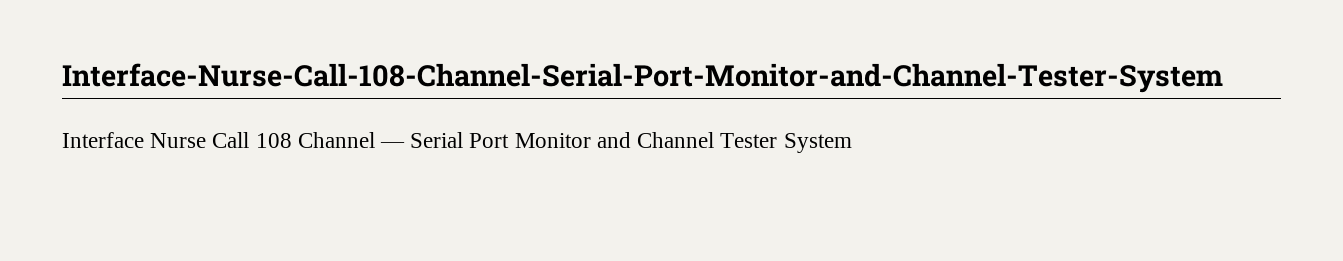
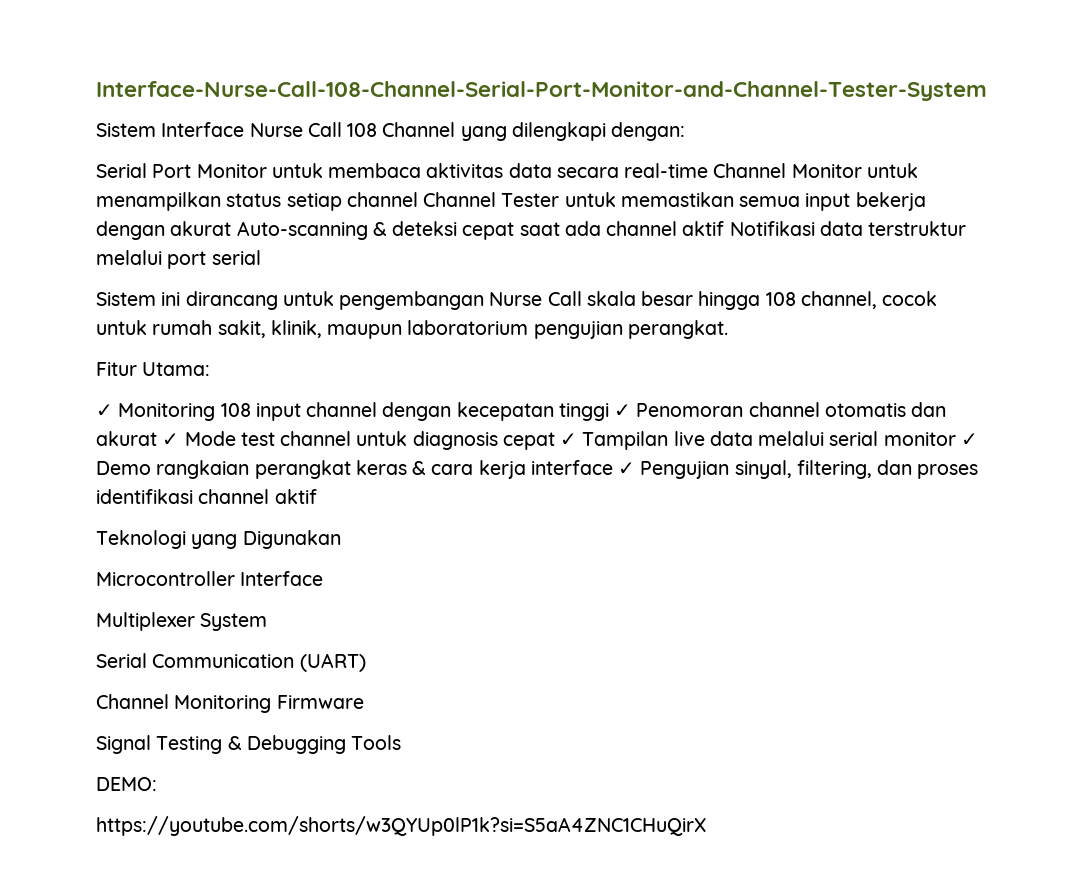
(1223, 78) none -> [96,123,156,137] Sistem
[380,132,852,153] — Serial Port Monitor and Channel Tester System -> [460,122,686,141] [96,163,918,178] [96,192,926,211] [96,221,967,240] [96,250,261,269] [96,291,938,310] [96,320,728,339] [96,362,211,376] [96,402,947,421] [96,431,978,450] [96,460,979,479] [96,489,317,504] [96,530,341,549] [96,571,324,586] [96,612,268,631] [96,653,366,672] [96,694,364,713] [96,735,402,754] [96,777,157,791] [96,816,706,836] yang dilengkapi dengan: // Serial Port Monitor untuk membaca aktivitas data secara real-time Channel Monitor untuk menampilkan status setiap channel Channel Tester untuk memastikan semua input bekerja dengan akurat Auto-scanning & deteksi cepat saat ada channel aktif Notifikasi data terstruktur melalui port serial // Sistem ini dirancang untuk pengembangan Nurse Call skala besar hingga 108 channel, cocok untuk rumah sakit, klinik, maupun laboratorium pengujian perangkat. // Fitur Utama: // ✓ Monitoring 108 input channel dengan kecepatan tinggi ✓ Penomoran channel otomatis dan akurat ✓ Mode test channel untuk diagnosis cepat ✓ Tampilan live data melalui serial monitor ✓ Demo rangkaian perangkat keras & cara kerja interface ✓ Pengujian sinyal, filtering, dan proses identifikasi channel aktif // Teknologi yang Digunakan // Microcontroller Interface // Multiplexer System // Serial Communication (UART) // Channel Monitoring Firmware // Signal Testing & Debugging Tools // DEMO: // https://youtube.com/shorts/w3QYUp0lP1k?si=S5aA4ZNC1CHuQirX

